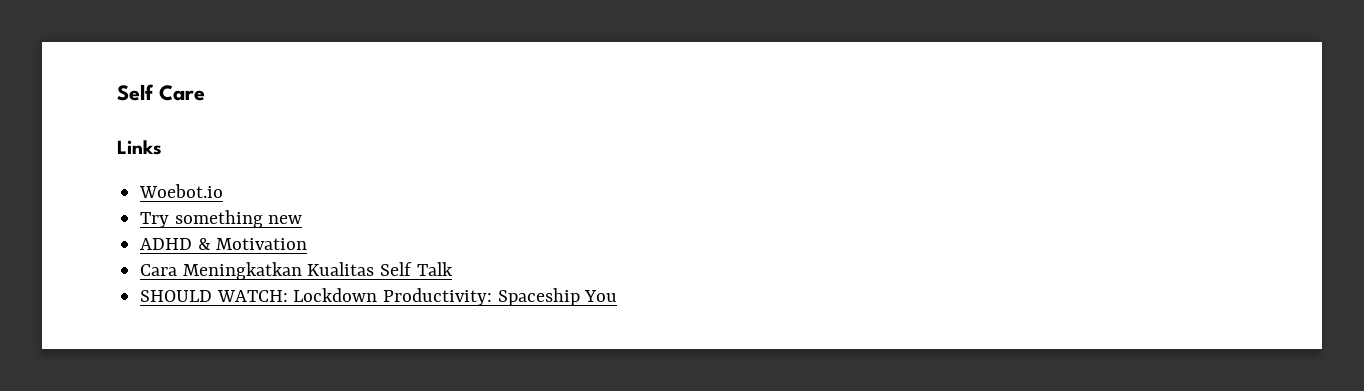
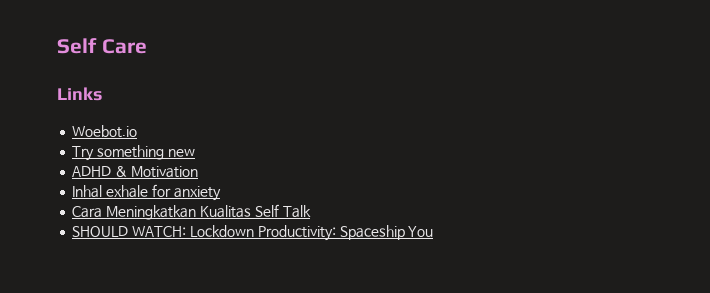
(308, 244) none -> [72,184,221,201] // Inhal exhale for anxiety

